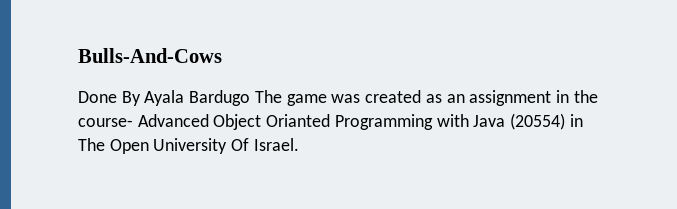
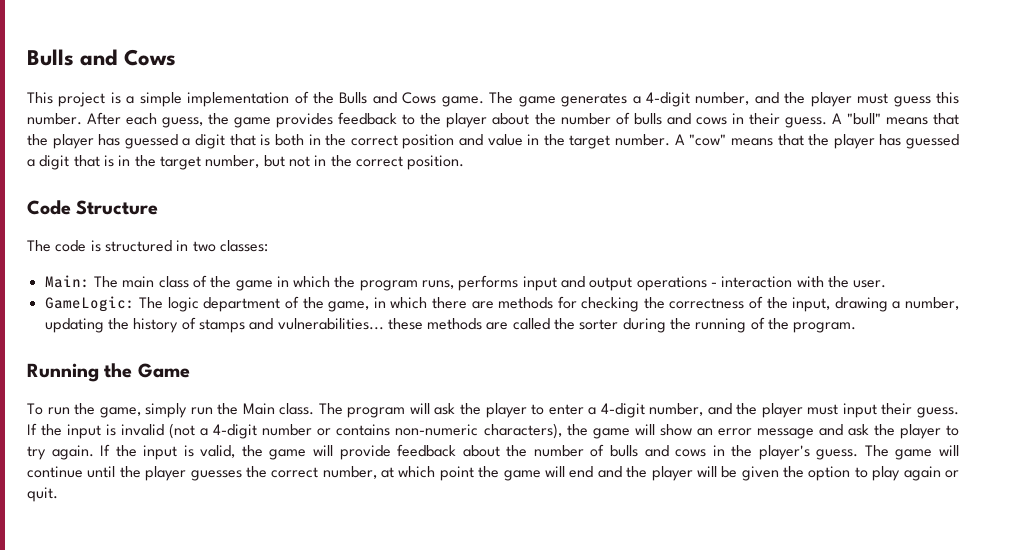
[78,48,222,63] [78,90,598,106] [78,113,583,130] [78,138,299,154] Bulls-And-Cows // Done By Ayala Bardugo The game was created as an assignment in the course- Advanced Object Orianted Programming with Java (20554) in The Open University Of Israel. -> [27,49,177,66] [27,91,959,107] [27,112,959,128] [27,134,960,149] [27,155,465,170] [27,200,159,215] [27,240,268,252] [44,275,887,291] [44,296,960,312] [44,317,857,333] [27,363,190,382] [27,403,960,418] [27,423,959,439] [27,444,959,460] [27,466,959,481] [27,487,58,502] Bulls and Cows // This project is a simple implementation of the Bulls and Cows game. The game generates a 4-digit number, and the player must guess this number. After each guess, the game provides feedback to the player about the number of bulls and cows in their guess. A "bull" means that the player has guessed a digit that is both in the correct position and value in the target number. A "cow" means that the player has guessed a digit that is in the target number, but not in the correct position. // Code Structure // The code is structured in two classes: // Main: The main class of the game in which the program runs, performs input and output operations - interaction with the user. // GameLogic: The logic department of the game, in which there are methods for checking the correctness of the input, drawing a number, updating the history of stamps and vulnerabilities... these methods are called the sorter during the running of the program. // Running the Game // To run the game, simply run the Main class. The program will ask the player to enter a 4-digit number, and the player must input their guess. If the input is invalid (not a 4-digit number or contains non-numeric characters), the game will show an error message and ask the player to try again. If the input is valid, the game will provide feedback about the number of bulls and cows in the player's guess. The game will continue until the player guesses the correct number, at which point the game will end and the player will be given the option to play again or quit.

